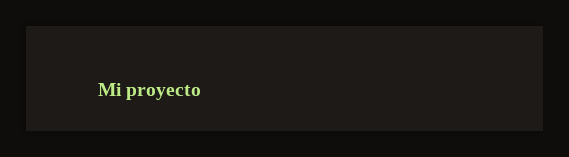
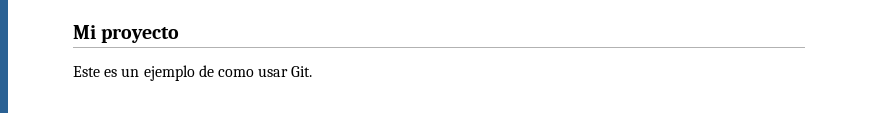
(202, 92) none -> [73,65,313,81] // Este es un ejemplo de como usar Git.

